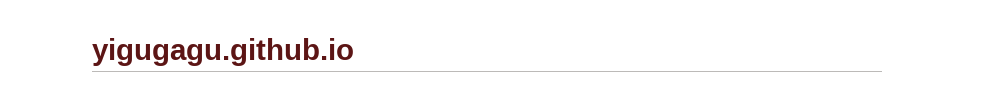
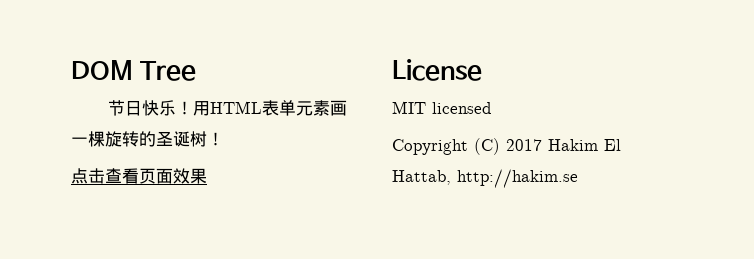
[92,38,354,66] yigugagu.github.io -> [71,60,196,81] [108,100,348,116] [71,131,224,147] [71,168,207,184] [392,59,482,81] [392,101,491,114] [392,138,621,155] [392,169,578,188] DOM Tree // 节日快乐！用HTML表单元素画一棵旋转的圣诞树！ // 点击查看页面效果 // License // MIT licensed // Copyright (C) 2017 Hakim El Hattab, http://hakim.se

